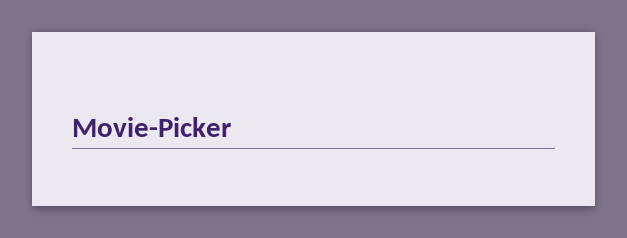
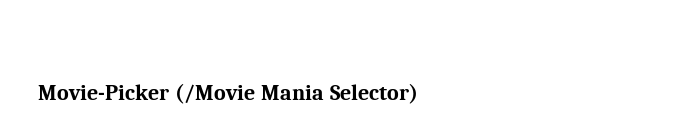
(231, 127) none -> [174,83,418,104] (/Movie Mania Selector)

